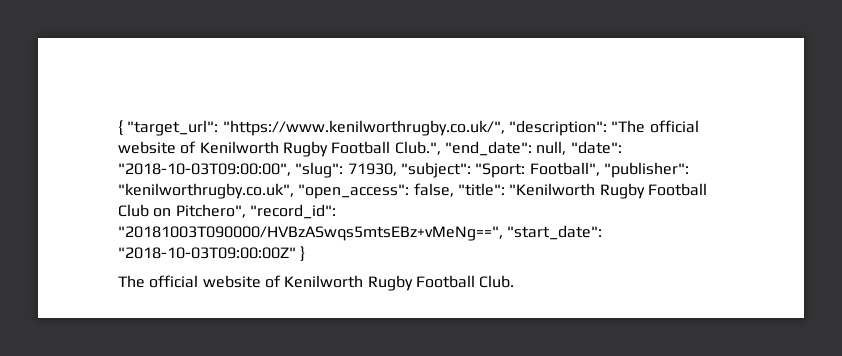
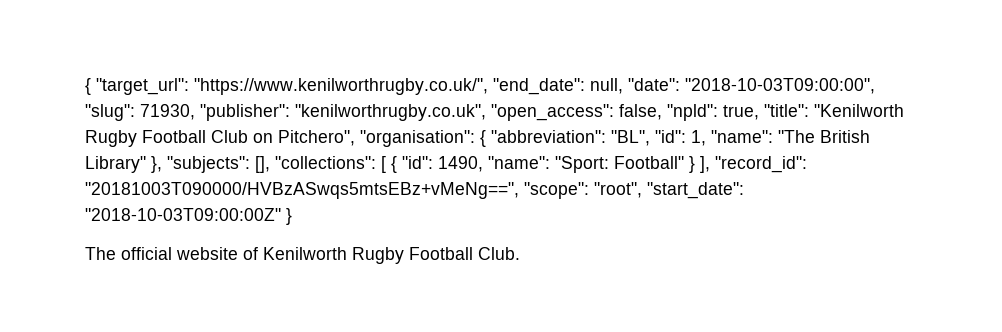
[508,120,699,136] [118,141,441,157] "description": "The official website of Kenilworth Rugby Football Club.", -> (488, 86) none
[400,162,600,178] "subject": "Sport: Football", -> (195, 112) none
(454, 190) none -> [667,104,759,121] "npld": true,
[249,204,336,219] [118,226,503,241] "record_id": "20181003T090000/HVBzASwqs5mtsEBz+vMeNg==", -> [360,130,870,147] [85,156,807,173] [85,182,642,199] "organisation": { "abbreviation": "BL", "id": 1, "name": "The British Library" }, "subjects": [], "collections": [ { "id": 1490, "name": "Sport: Football" } ], "record_id": "20181003T090000/HVBzASwqs5mtsEBz+vMeNg==", "scope": "root",

